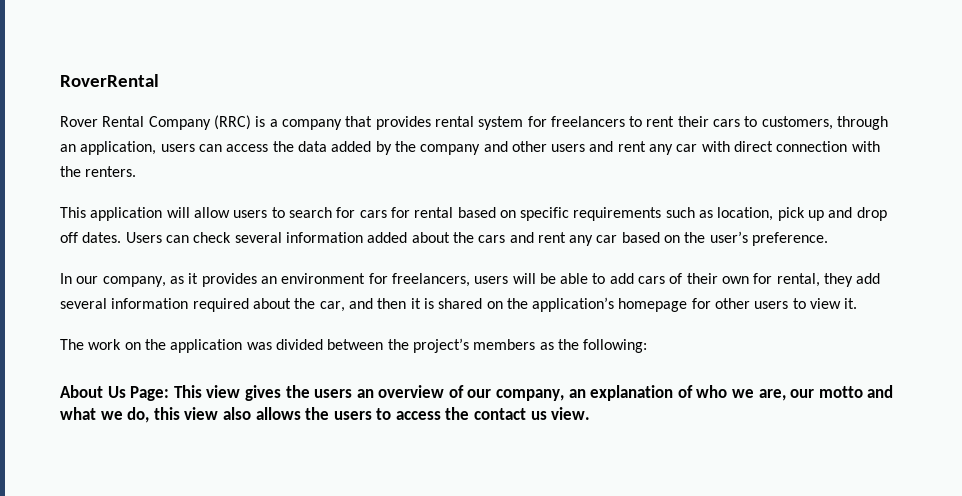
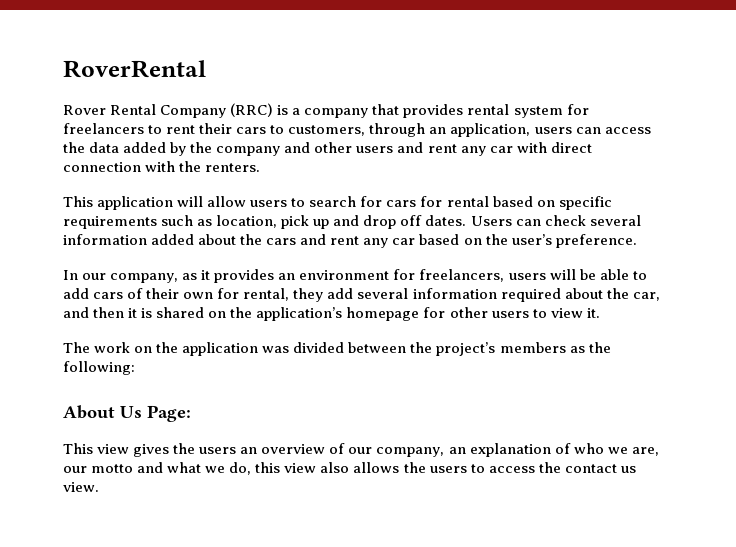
(170, 393) none -> (191, 413) //

